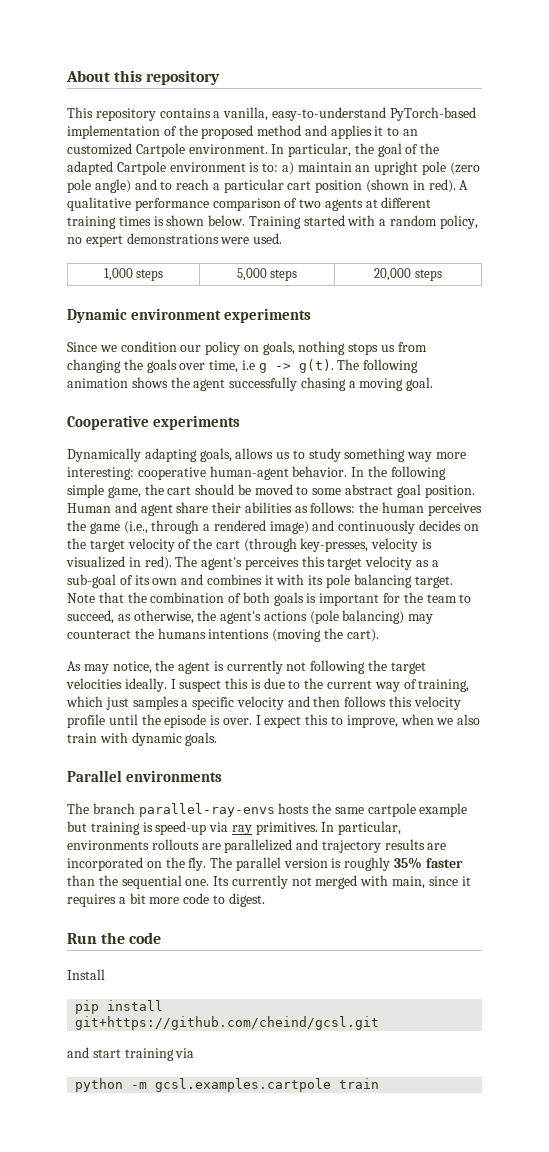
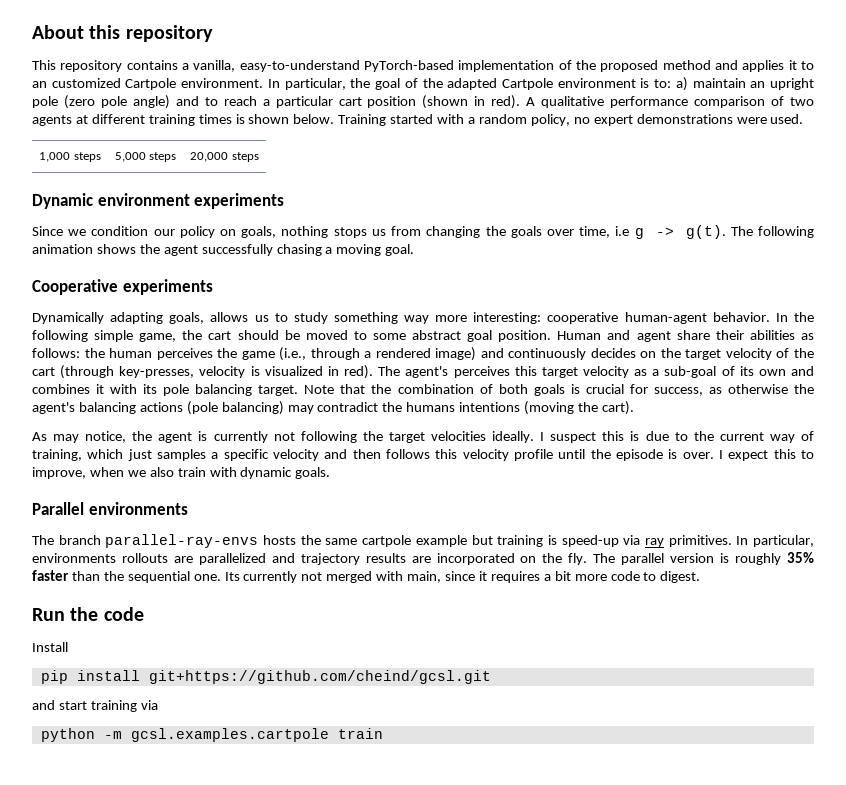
[319,592,472,606] [67,610,194,624] important for the team to succeed, as otherwise, -> [585,384,788,396] crucial for success, as otherwise
(262, 617) none -> [78,402,136,414] balancing
[67,630,131,639] counteract -> [317,402,379,412] contradict

